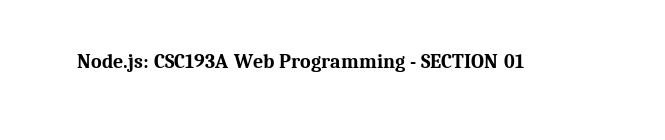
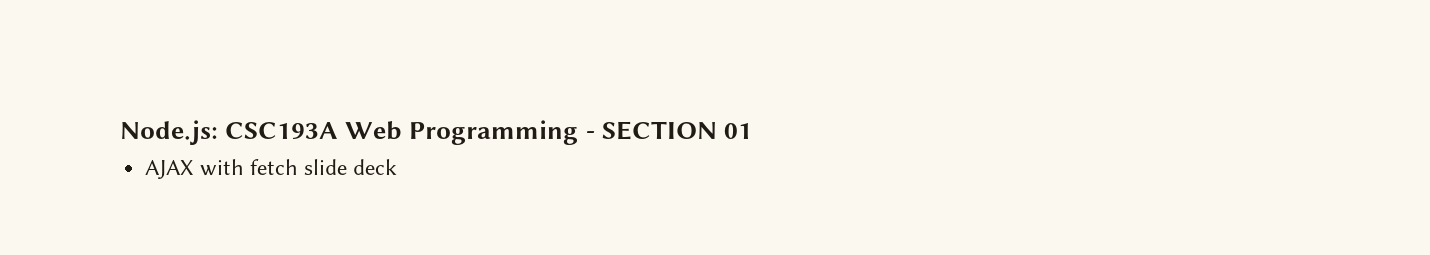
(524, 61) none -> [145,159,398,179] // AJAX with fetch slide deck

